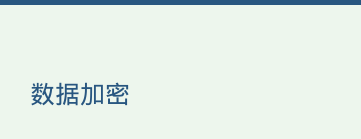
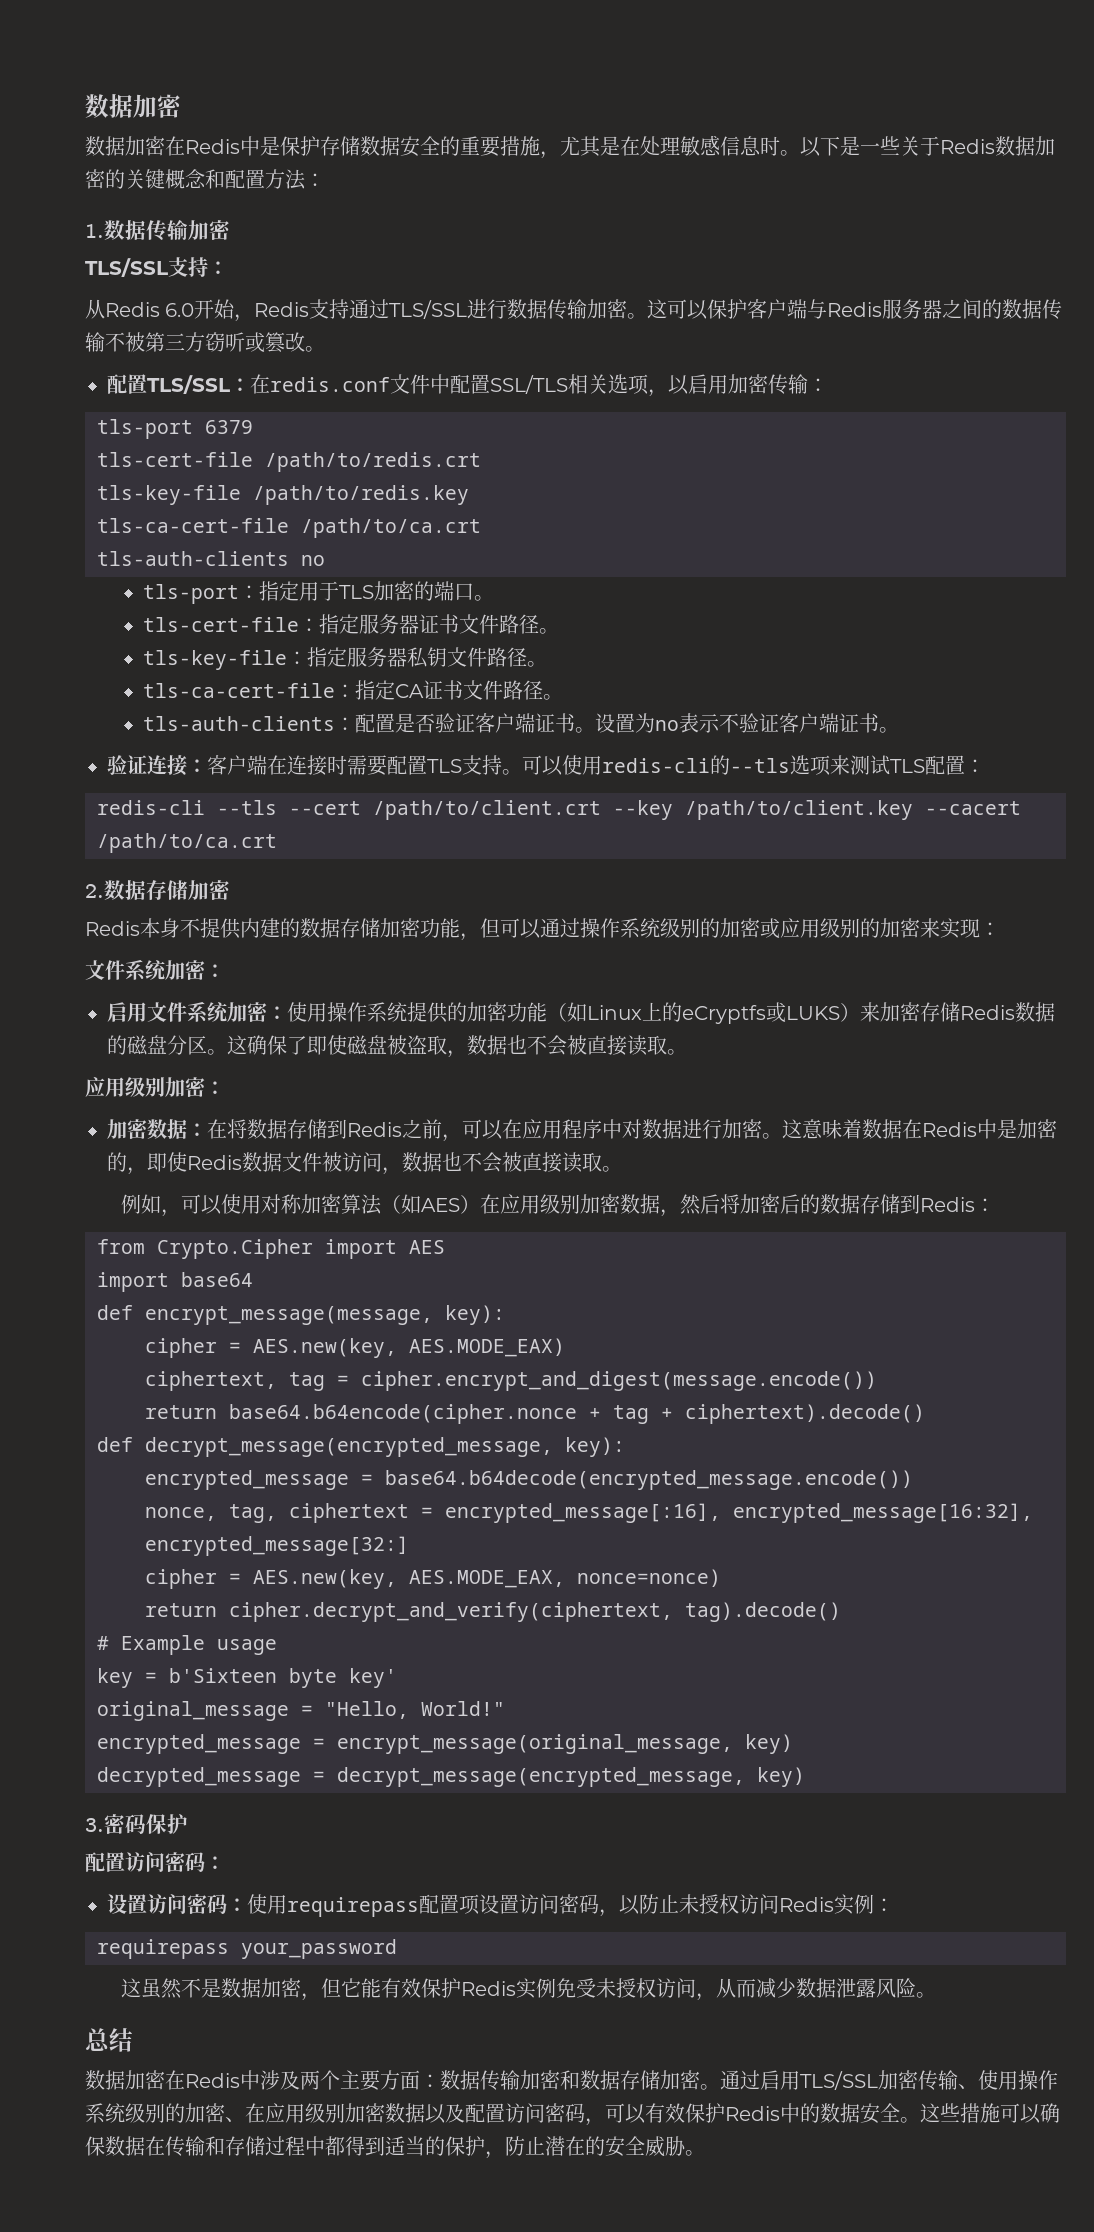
[30,82,130,106] 数据加密 -> [85,94,182,118] [85,135,1055,159] [85,169,325,190] [85,219,231,241] [85,257,228,277] [85,299,1063,322] [85,332,325,353] [107,374,828,397] [97,419,253,439] [97,452,481,472] [97,485,469,505] [97,518,481,538] [97,551,325,566] [143,581,495,604] [143,614,560,634] [143,647,548,670] [143,680,564,700] [143,713,900,733] [107,755,985,776] [97,800,1021,820] [97,833,277,853] [85,880,231,900] [85,918,1000,941] [85,959,225,981] [107,1001,1055,1024] [107,1035,687,1058] [85,1077,225,1097] [107,1119,1057,1142] [107,1152,622,1175] [121,1194,996,1217] [97,1239,445,1259] [97,1272,253,1292] [97,1305,505,1325] [145,1338,565,1358] [145,1371,877,1391] [145,1404,925,1424] [97,1437,625,1457] [145,1470,913,1490] [145,1503,1033,1523] [145,1536,409,1556] [145,1569,721,1589] [145,1602,841,1622] [97,1635,277,1655] [97,1668,397,1688] [97,1701,505,1721] [97,1734,793,1754] [97,1767,805,1787] [85,1814,188,1834] [85,1852,225,1872] [107,1894,894,1917] [97,1939,397,1959] [121,1978,937,2001] [85,2028,133,2052] [85,2070,1058,2091] [85,2103,1060,2126] [85,2136,705,2159] 数据加密 // 数据加密在Redis中是保护存储数据安全的重要措施，尤其是在处理敏感信息时。以下是一些关于Redis数据加密的关键概念和配置方法： // 1.数据传输加密 // TLS/SSL支持： // 从Redis 6.0开始，Redis支持通过TLS/SSL进行数据传输加密。这可以保护客户端与Redis服务器之间的数据传输不被第三方窃听或篡改。 // 配置TLS/SSL：在redis.conf文件中配置SSL/TLS相关选项，以启用加密传输： // tls-port 6379 // tls-cert-file /path/to/redis.crt // tls-key-file /path/to/redis.key // tls-ca-cert-file /path/to/ca.crt // tls-auth-clients no // tls-port：指定用于TLS加密的端口。 // tls-cert-file：指定服务器证书文件路径。 // tls-key-file：指定服务器私钥文件路径。 // tls-ca-cert-file：指定CA证书文件路径。 // tls-auth-clients：配置是否验证客户端证书。设置为no表示不验证客户端证书。 // 验证连接：客户端在连接时需要配置TLS支持。可以使用redis-cli的--tls选项来测试TLS配置： // redis-cli --tls --cert /path/to/client.crt --key /path/to/client.key --cacert /path/to/ca.crt // 2.数据存储加密 // Redis本身不提供内建的数据存储加密功能，但可以通过操作系统级别的加密或应用级别的加密来实现： // 文件系统加密： // 启用文件系统加密：使用操作系统提供的加密功能（如Linux上的eCryptfs或LUKS）来加密存储Redis数据的磁盘分区。这确保了即使磁盘被盗取，数据也不会被直接读取。 // 应用级别加密： // 加密数据：在将数据存储到Redis之前，可以在应用程序中对数据进行加密。这意味着数据在Redis中是加密的，即使Redis数据文件被访问，数据也不会被直接读取。 // 例如，可以使用对称加密算法（如AES）在应用级别加密数据，然后将加密后的数据存储到Redis： // from Crypto.Cipher import AES // import base64 // def encrypt_message(message, key): // cipher = AES.new(key, AES.MODE_EAX) // ciphertext, tag = cipher.encrypt_and_digest(message.encode()) // return base64.b64encode(cipher.nonce + tag + ciphertext).decode() // def decrypt_message(encrypted_message, key): // encrypted_message = base64.b64decode(encrypted_message.encode()) // nonce, tag, ciphertext = encrypted_message[:16], encrypted_message[16:32], encrypted_message[32:] // cipher = AES.new(key, AES.MODE_EAX, nonce=nonce) // return cipher.decrypt_and_verify(ciphertext, tag).decode() // # Example usage // key = b'Sixteen byte key' // original_message = "Hello, World!" // encrypted_message = encrypt_message(original_message, key) // decrypted_message = decrypt_message(encrypted_message, key) // 3.密码保护 // 配置访问密码： // 设置访问密码：使用requirepass配置项设置访问密码，以防止未授权访问Redis实例： // requirepass your_password // 这虽然不是数据加密，但它能有效保护Redis实例免受未授权访问，从而减少数据泄露风险。 // 总结 // 数据加密在Redis中涉及两个主要方面：数据传输加密和数据存储加密。通过启用TLS/SSL加密传输、使用操作系统级别的加密、在应用级别加密数据以及配置访问密码，可以有效保护Redis中的数据安全。这些措施可以确保数据在传输和存储过程中都得到适当的保护，防止潜在的安全威胁。

